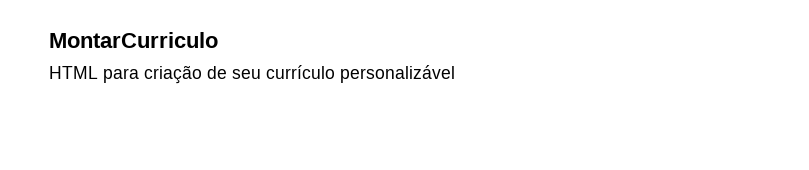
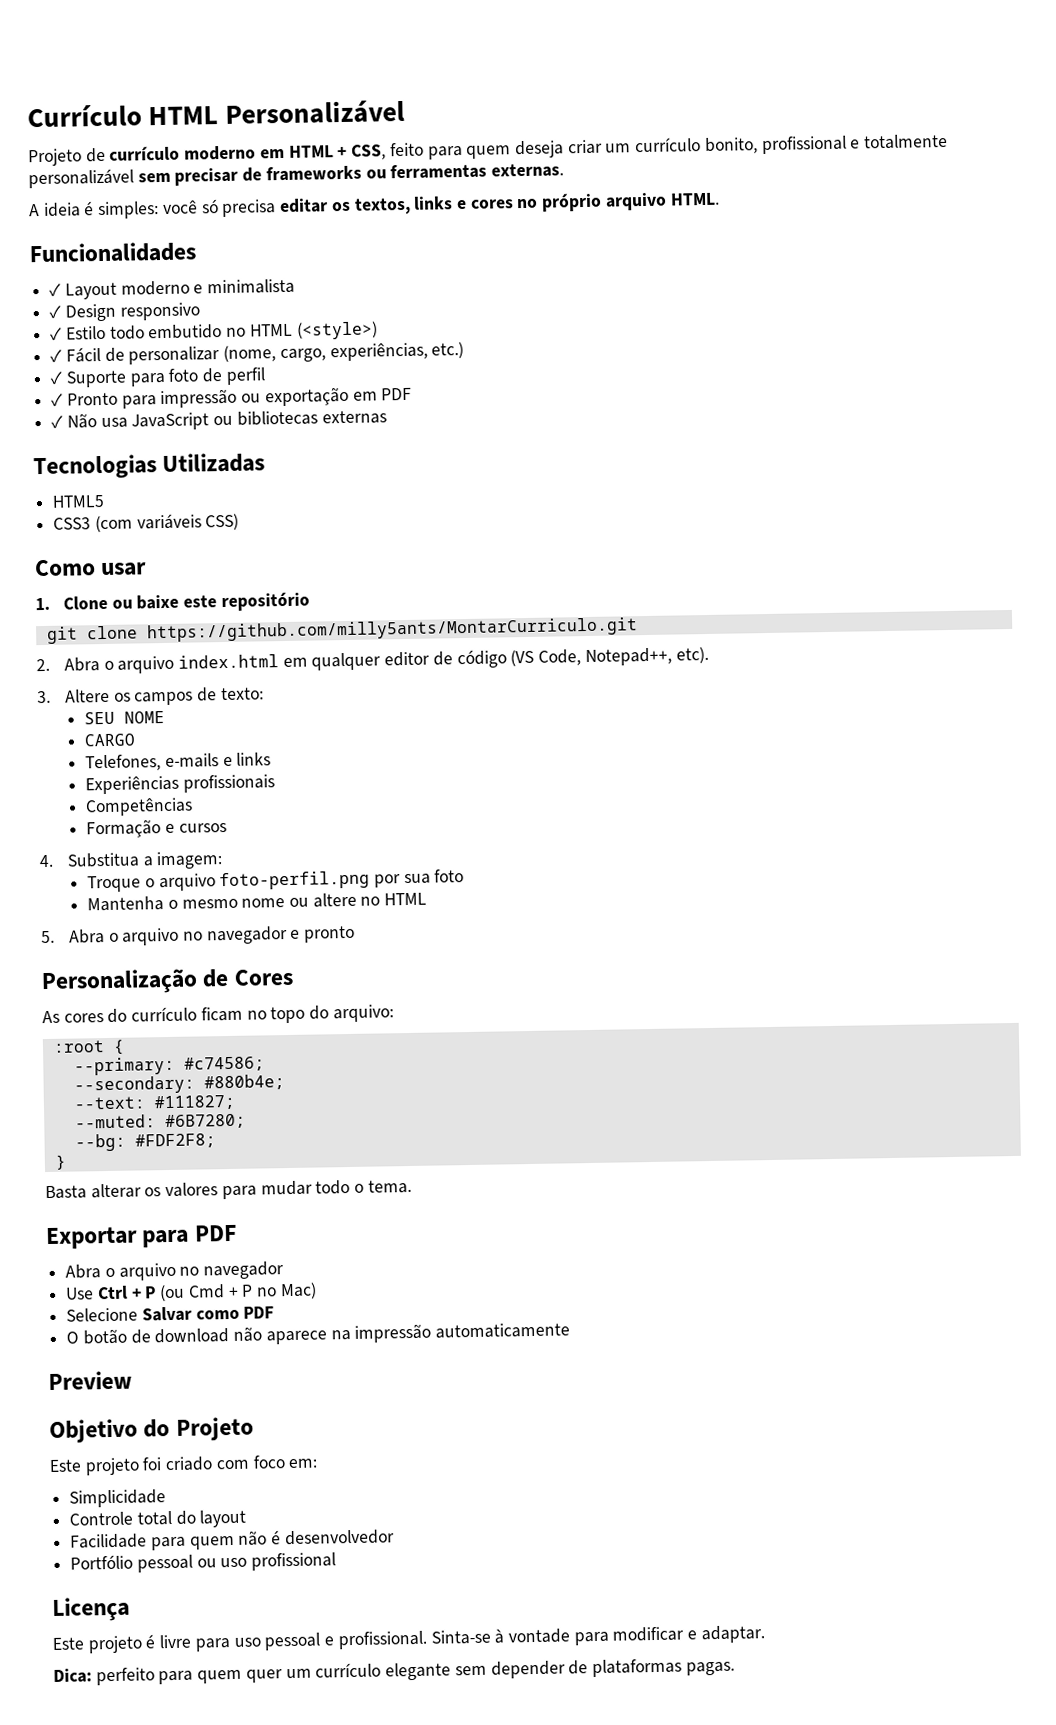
[49,32,218,48] [49,65,455,84] MontarCurriculo // HTML para criação de seu currículo personalizável -> [27,99,405,128] [28,133,949,167] [28,163,565,189] [29,192,720,220] [29,241,196,264] [49,278,296,300] [49,302,200,322] [50,321,378,341] [50,341,465,365] [50,367,266,388] [51,386,413,409] [51,410,387,431] [33,452,266,480] [52,494,106,508] [53,513,240,533] [34,559,148,577] [35,591,310,612] [46,617,638,644] [36,646,709,674] [37,687,264,706] [84,710,166,725] [84,733,137,747] [85,752,272,772] [85,774,275,795] [85,797,194,817] [86,819,227,839] [39,851,224,870] [87,869,465,893] [87,892,428,912] [41,925,356,946] [41,968,293,996] [42,1004,394,1024] [52,1039,125,1055] [73,1056,265,1076] [73,1074,285,1095] [73,1094,236,1111] [74,1113,246,1130] [74,1133,216,1152] [54,1154,67,1170] [45,1179,412,1200] [45,1224,237,1250] [65,1261,285,1281] [65,1282,317,1302] [66,1306,275,1322] [66,1322,571,1345] [48,1370,132,1391] [49,1416,254,1444] [49,1455,319,1476] [69,1489,167,1508] [69,1509,247,1528] [70,1529,395,1551] [70,1552,337,1573] [52,1596,130,1622] [52,1625,765,1654] [53,1658,735,1686] Currículo HTML Personalizável // Projeto de currículo moderno em HTML + CSS, feito para quem deseja criar um currículo bonito, profissional e totalmente personalizável sem precisar de frameworks ou ferramentas externas. // A ideia é simples: você só precisa editar os textos, links e cores no próprio arquivo HTML. // Funcionalidades // ✓ Layout moderno e minimalista // ✓ Design responsivo // ✓ Estilo todo embutido no HTML (<style>) // ✓ Fácil de personalizar (nome, cargo, experiências, etc.) // ✓ Suporte para foto de perfil // ✓ Pronto para impressão ou exportação em PDF // ✓ Não usa JavaScript ou bibliotecas externas // Tecnologias Utilizadas // HTML5 // CSS3 (com variáveis CSS) // Como usar // 1. Clone ou baixe este repositório // git clone https://github.com/milly5ants/MontarCurriculo.git // 2. Abra o arquivo index.html em qualquer editor de código (VS Code, Notepad++, etc). // 3. Altere os campos de texto: // SEU NOME // CARGO // Telefones, e-mails e links // Experiências profissionais // Competências // Formação e cursos // 4. Substitua a imagem: // Troque o arquivo foto-perfil.png por sua foto // Mantenha o mesmo nome ou altere no HTML // 5. Abra o arquivo no navegador e pronto // Personalização de Cores // As cores do currículo ficam no topo do arquivo: // :root { // --primary: #c74586; // --secondary: #880b4e; // --text: #111827; // --muted: #6B7280; // --bg: #FDF2F8; // } // Basta alterar os valores para mudar todo o tema. // Exportar para PDF // Abra o arquivo no navegador // Use Ctrl + P (ou Cmd + P no Mac) // Selecione Salvar como PDF // O botão de download não aparece na impressão automaticamente // Preview // Objetivo do Projeto // Este projeto foi criado com foco em: // Simplicidade // Controle total do layout // Facilidade para quem não é desenvolvedor // Portfólio pessoal ou uso profissional // Licença // Este projeto é livre para uso pessoal e profissional. Sinta-se à vontade para modificar e adaptar. // Dica: perfeito para quem quer um currículo elegante sem depender de plataformas pagas.

